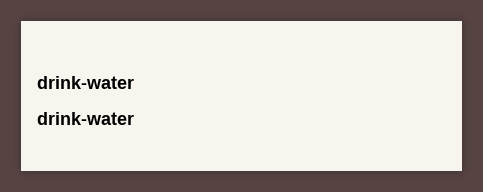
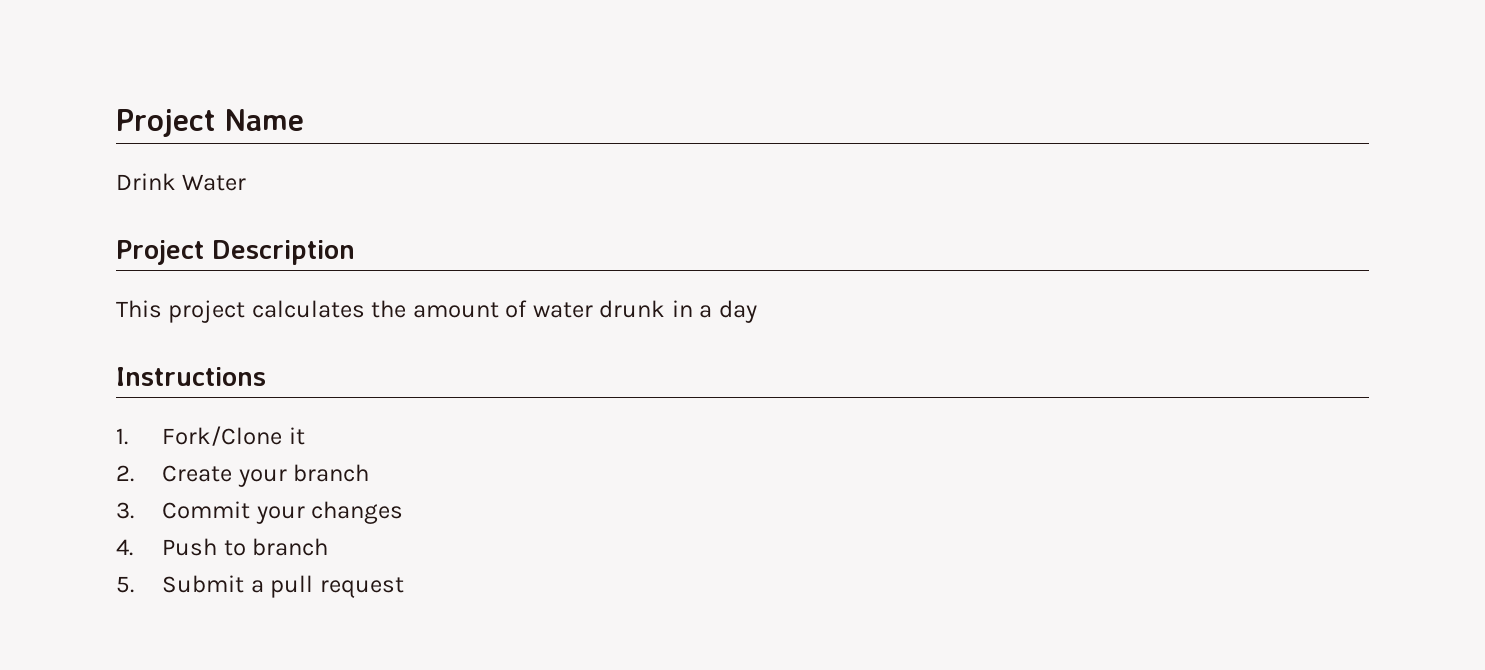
[37,76,134,89] [37,112,134,125] drink-water // drink-water -> [116,109,304,137] [116,173,247,191] [116,240,355,265] [116,300,757,323] [116,367,266,386] [116,426,305,446] [116,464,370,487] [116,501,404,524] [116,538,329,556] [116,575,404,598] Project Name // Drink Water // Project Description // This project calculates the amount of water drunk in a day // Instructions // 1. Fork/Clone it // 2. Create your branch // 3. Commit your changes // 4. Push to branch // 5. Submit a pull request

